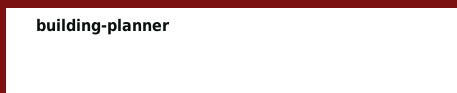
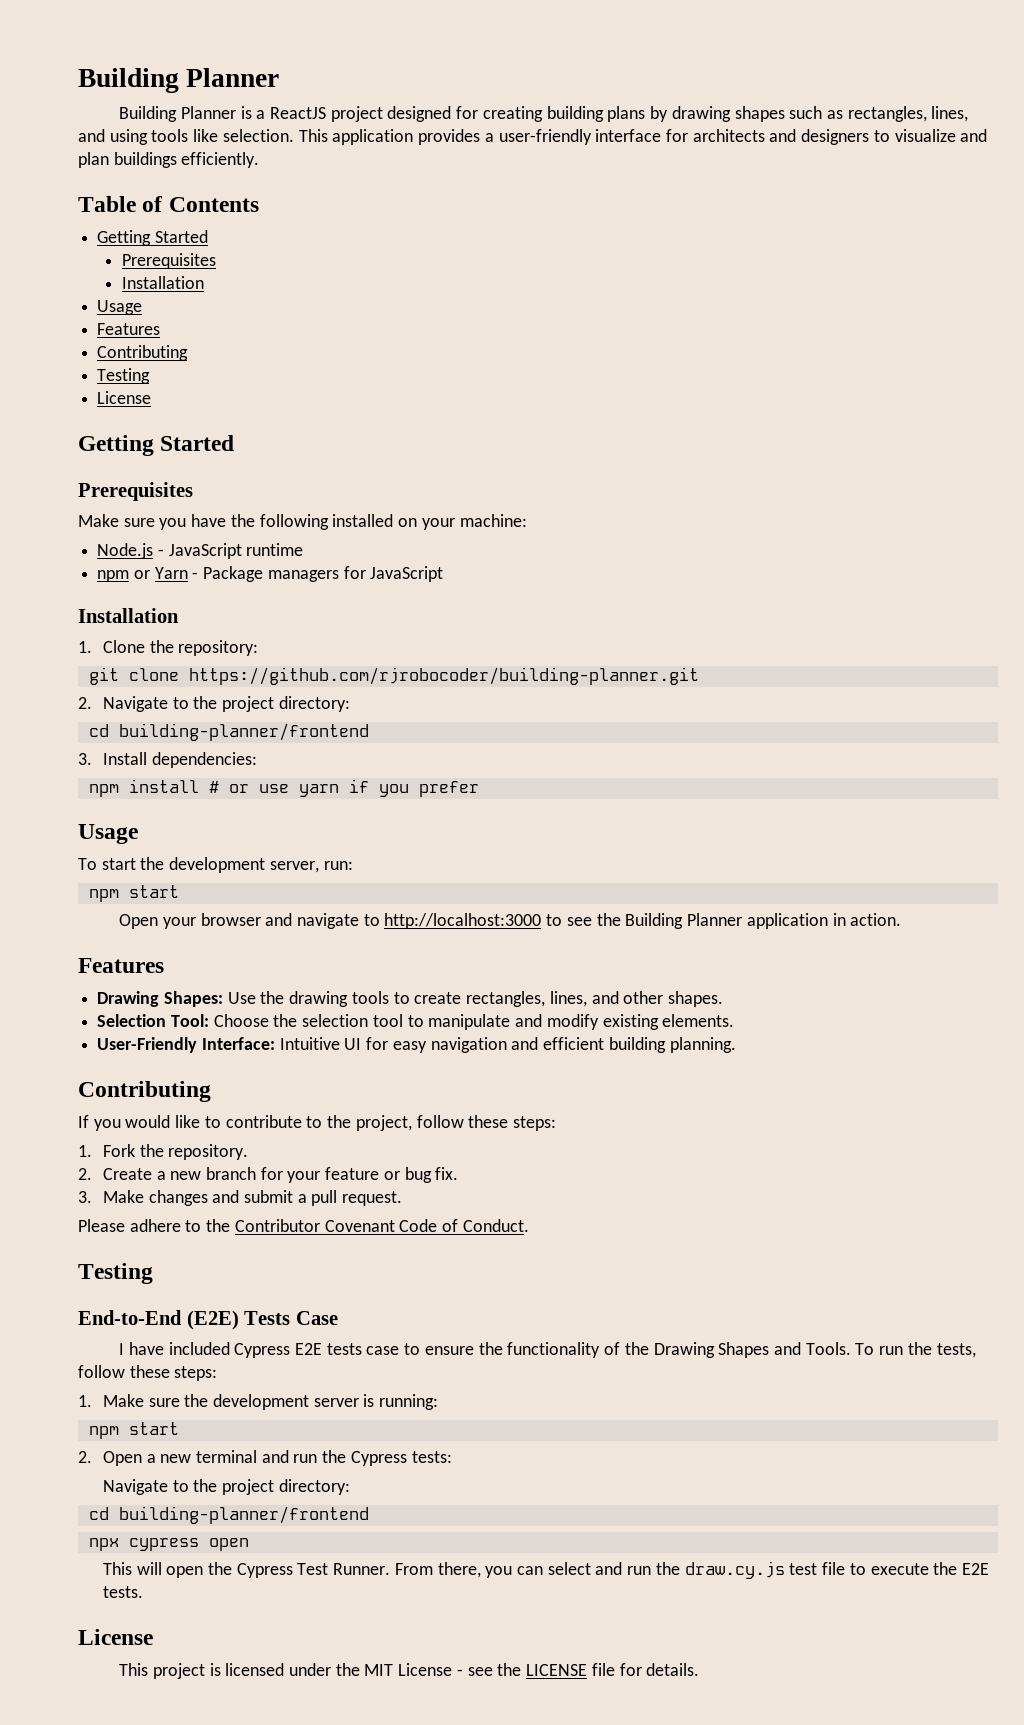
[36,18,170,35] building-planner -> [78,68,280,93] [119,106,969,122] [78,129,988,145] [78,152,260,168] [78,196,259,212] [97,230,208,246] [122,253,217,269] [122,276,205,289] [97,300,143,315] [97,323,161,335] [97,345,189,361] [97,368,151,384] [97,391,152,404] [78,435,235,456] [78,482,193,501] [78,514,527,530] [97,543,304,559] [97,566,444,582] [78,608,179,623] [78,640,259,656] [88,667,699,685] [78,696,350,712] [88,723,369,741] [78,752,257,768] [88,779,479,797] [78,824,138,844] [78,857,353,873] [88,885,179,902] [119,913,902,929] [78,958,164,973] [97,991,723,1007] [97,1014,735,1030] [97,1037,736,1053] [78,1081,211,1102] [78,1115,556,1131] [78,1144,249,1160] [78,1167,459,1183] [78,1190,403,1206] [78,1219,529,1232] [78,1263,153,1284] [78,1310,338,1330] [119,1342,976,1358] [78,1365,218,1381] [78,1394,439,1410] [88,1422,179,1439] [78,1450,452,1466] [102,1479,350,1495] [88,1506,369,1524] [88,1538,249,1551] [102,1561,989,1579] [102,1586,143,1598] [78,1629,153,1645] [119,1663,700,1679] Building Planner // Building Planner is a ReactJS project designed for creating building plans by drawing shapes such as rectangles, lines, and using tools like selection. This application provides a user-friendly interface for architects and designers to visualize and plan buildings efficiently. // Table of Contents // Getting Started // Prerequisites // Installation // Usage // Features // Contributing // Testing // License // Getting Started // Prerequisites // Make sure you have the following installed on your machine: // Node.js - JavaScript runtime // npm or Yarn - Package managers for JavaScript // Installation // 1. Clone the repository: // git clone https://github.com/rjrobocoder/building-planner.git // 2. Navigate to the project directory: // cd building-planner/frontend // 3. Install dependencies: // npm install # or use yarn if you prefer // Usage // To start the development server, run: // npm start // Open your browser and navigate to http://localhost:3000 to see the Building Planner application in action. // Features // Drawing Shapes: Use the drawing tools to create rectangles, lines, and other shapes. // Selection Tool: Choose the selection tool to manipulate and modify existing elements. // User-Friendly Interface: Intuitive UI for easy navigation and efficient building planning. // Contributing // If you would like to contribute to the project, follow these steps: // 1. Fork the repository. // 2. Create a new branch for your feature or bug fix. // 3. Make changes and submit a pull request. // Please adhere to the Contributor Covenant Code of Conduct. // Testing // End-to-End (E2E) Tests Case // I have included Cypress E2E tests case to ensure the functionality of the Drawing Shapes and Tools. To run the tests, follow these steps: // 1. Make sure the development server is running: // npm start // 2. Open a new terminal and run the Cypress tests: // Navigate to the project directory: // cd building-planner/frontend // npx cypress open // This will open the Cypress Test Runner. From there, you can select and run the draw.cy.js test file to execute the E2E tests. // License // This project is licensed under the MIT License - see the LICENSE file for details.

